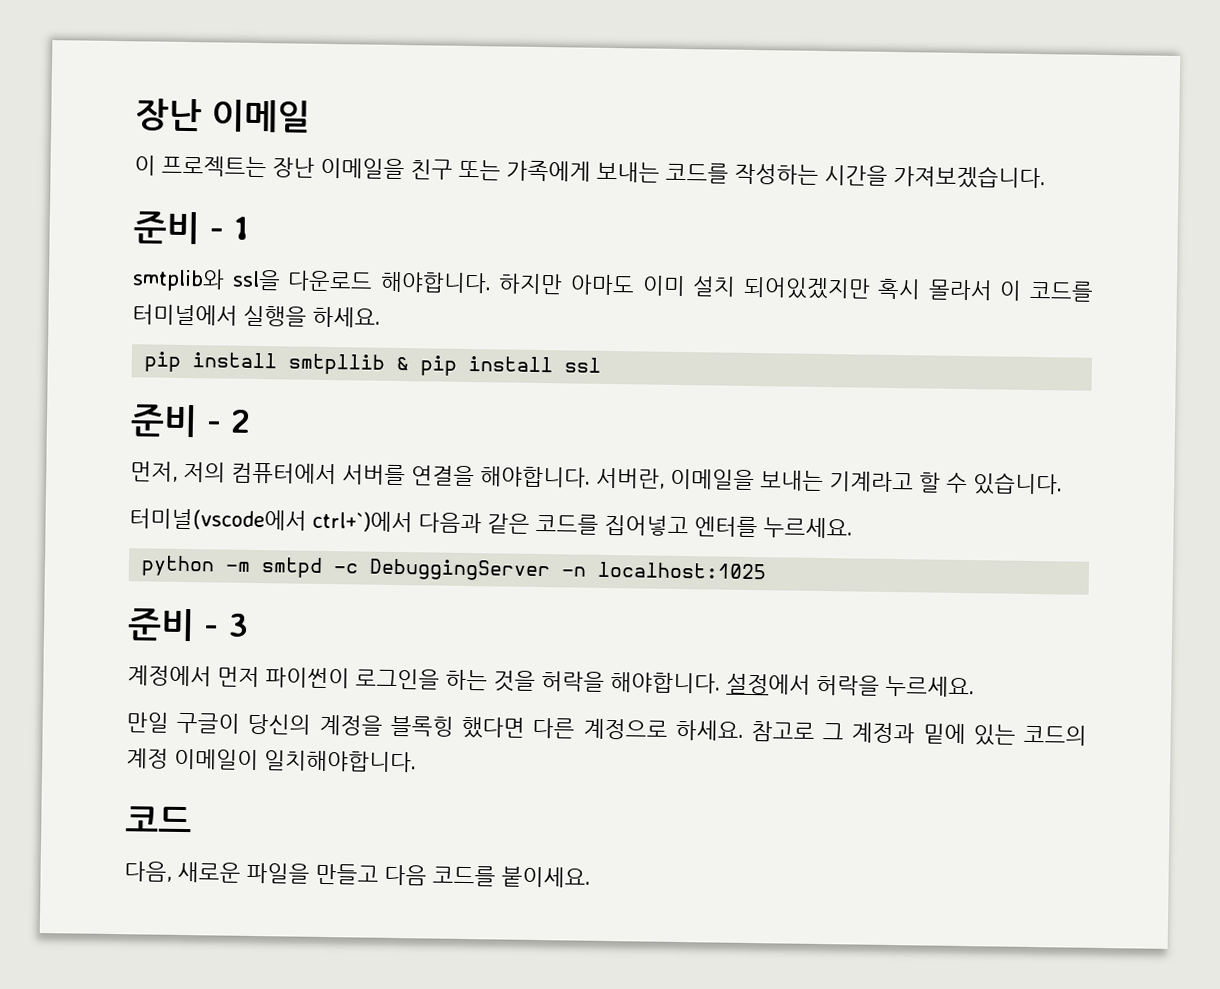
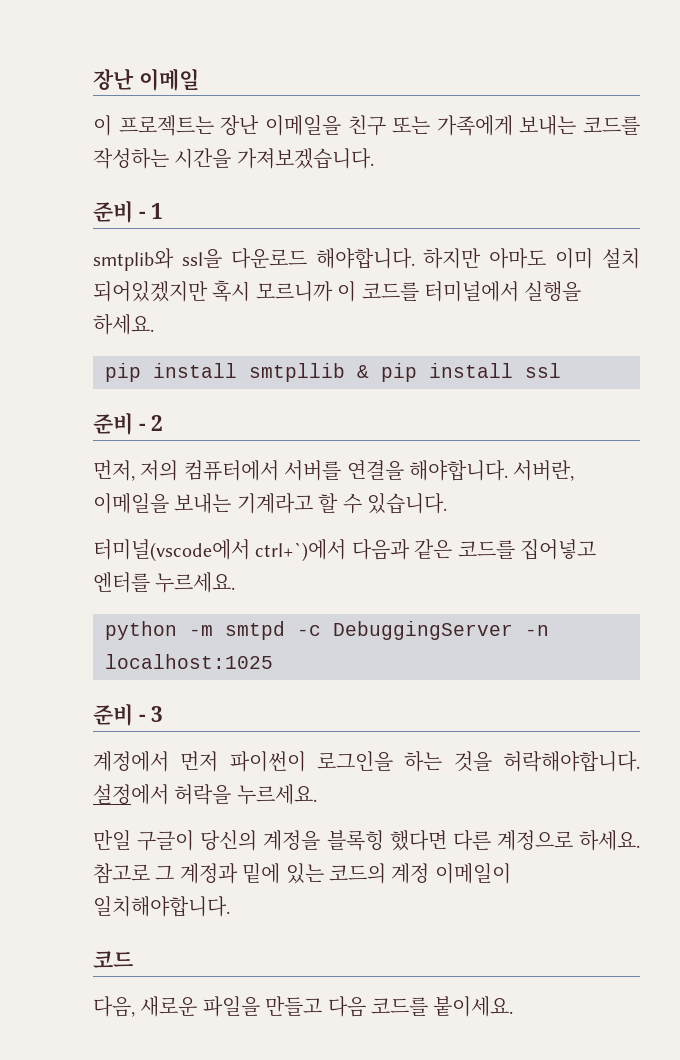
[927,279,993,301] 몰라서 -> [255,281,333,302] 모르니까
[541,671,721,694] 허락을 해야합니다. -> [502,751,640,772] 허락해야합니다.

